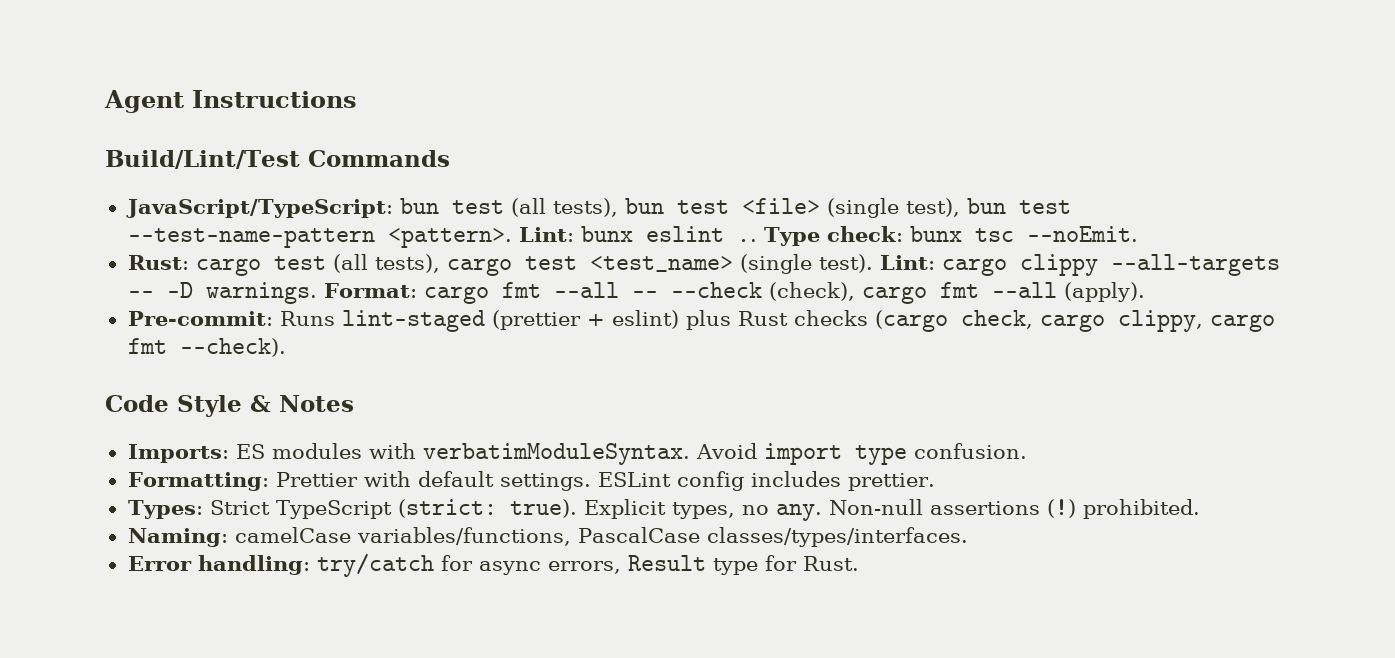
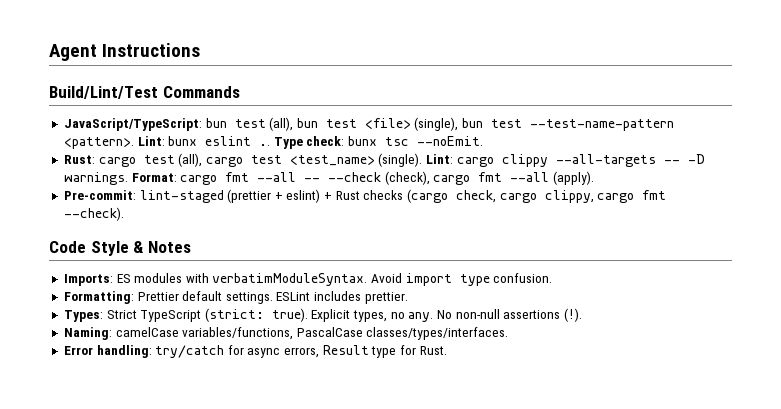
[510,198,618,217] (all tests), -> [269,117,294,131] (all),
[826,198,960,218] (single test), -> [414,117,459,131] (single),
[332,254,440,273] (all tests), -> [178,153,203,167] (all),
[739,254,873,274] (single test). -> [378,153,423,167] (single).
[279,311,335,326] Runs -> (136, 195) none
[685,310,731,330] plus -> [324,192,333,200] +
[363,471,411,487] with -> (179, 296) none
[676,471,744,491] config -> (311, 296) none
[828,499,1200,519] Non-null assertions (!) prohibited. -> [437,308,582,322] No non-null assertions (!).

